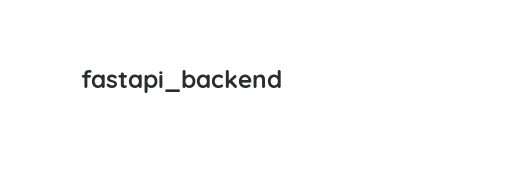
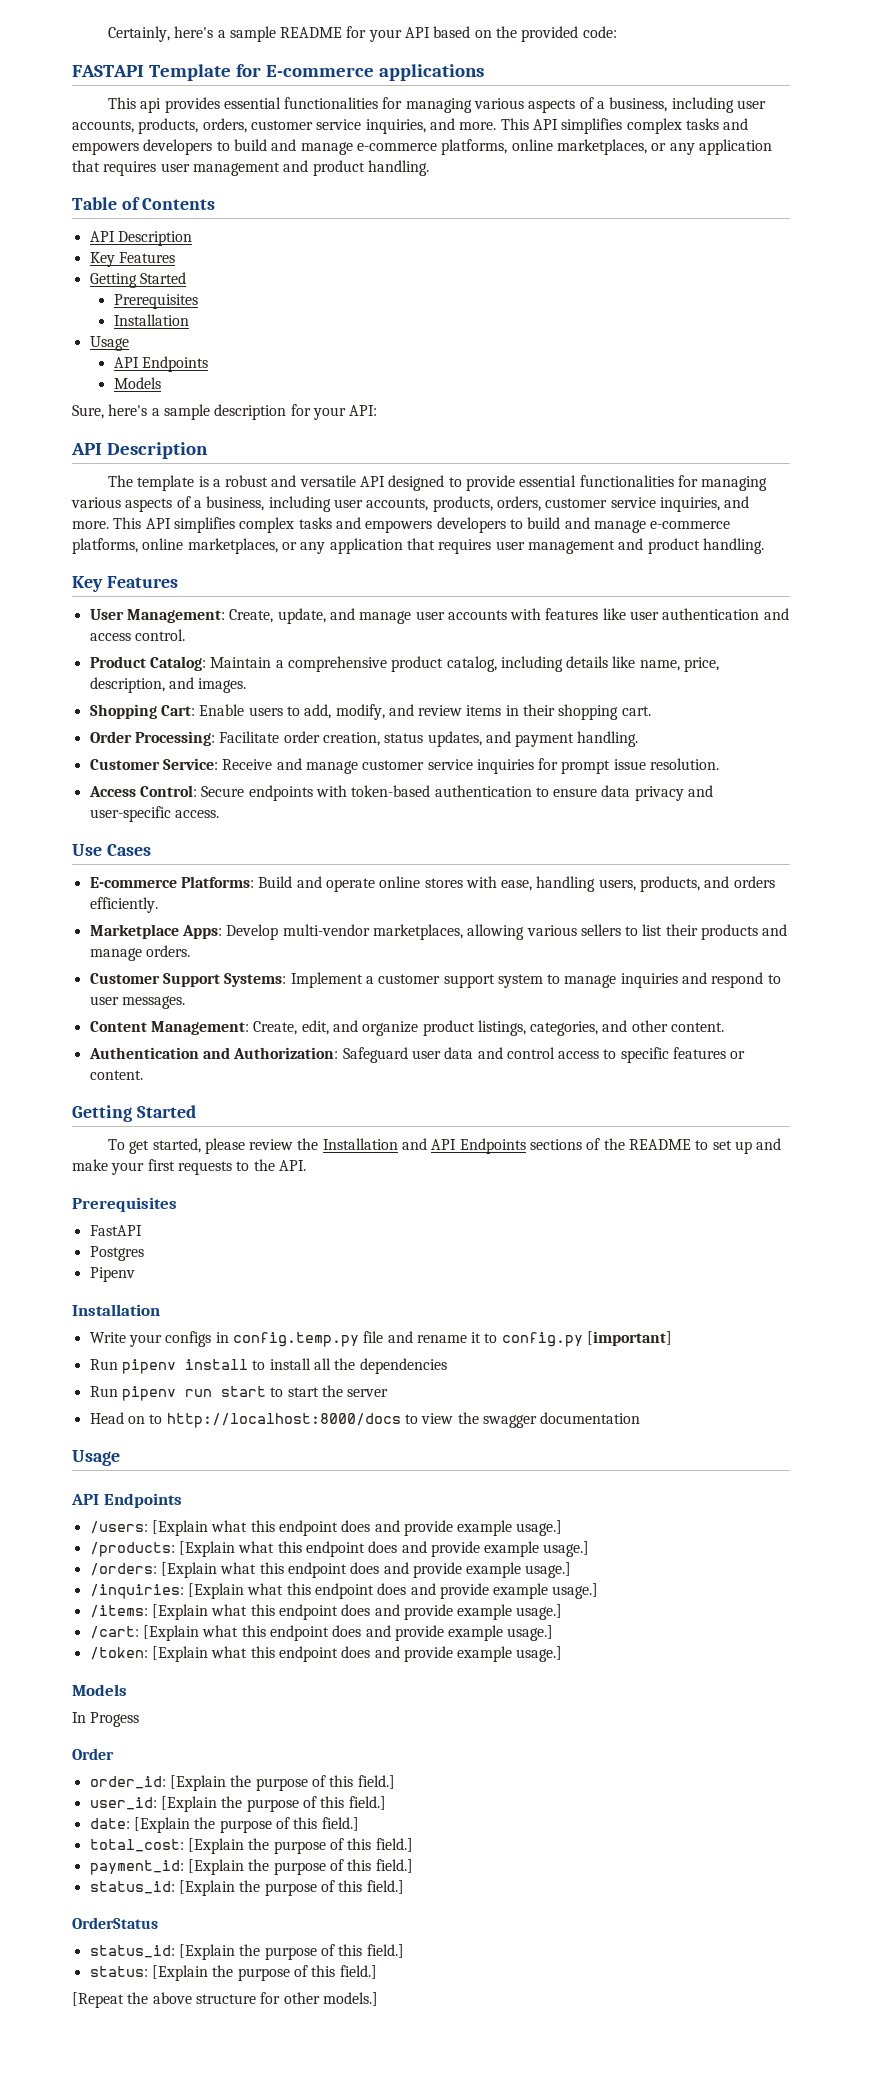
[81,70,282,93] fastapi_backend -> [107,26,617,42] [72,64,484,81] [107,97,767,113] [72,118,749,134] [72,139,772,155] [72,160,429,176] [72,197,216,210] [89,231,192,246] [89,252,175,267] [89,272,186,288] [113,294,198,309] [113,314,189,326] [89,336,129,351] [113,356,209,372] [113,377,161,389] [72,404,378,420] [71,442,208,459] [107,475,768,491] [71,496,750,512] [72,517,731,533] [72,538,764,554] [72,576,178,592] [89,608,789,624] [89,629,185,641] [89,656,720,672] [89,677,247,693] [89,704,651,720] [89,731,639,747] [89,758,720,774] [88,785,714,801] [89,806,219,822] [72,844,151,856] [89,876,775,892] [89,897,158,913] [89,924,788,940] [89,945,190,961] [89,972,781,988] [89,996,185,1009] [89,1020,725,1036] [88,1047,746,1063] [89,1070,143,1080] [72,1105,196,1122] [107,1138,782,1154] [72,1159,306,1175] [72,1197,177,1212] [89,1225,142,1236] [89,1246,144,1261] [89,1267,135,1282] [72,1304,160,1316] [89,1331,673,1347] [89,1358,447,1374] [89,1385,389,1401] [89,1412,641,1428] [72,1450,120,1466] [71,1493,182,1508] [89,1520,563,1536] [89,1541,590,1557] [89,1562,572,1578] [89,1583,599,1599] [89,1604,563,1620] [89,1625,554,1641] [89,1646,563,1662] [72,1684,127,1696] [72,1712,140,1727] [72,1748,114,1760] [89,1775,395,1791] [89,1796,386,1812] [89,1817,359,1833] [89,1838,413,1854] [89,1859,413,1875] [89,1880,404,1896] [72,1917,158,1929] [89,1944,404,1960] [89,1965,377,1981] [72,1992,378,2008] Certainly, here's a sample README for your API based on the provided code: // FASTAPI Template for E-commerce applications // This api provides essential functionalities for managing various aspects of a business, including user accounts, products, orders, customer service inquiries, and more. This API simplifies complex tasks and empowers developers to build and manage e-commerce platforms, online marketplaces, or any application that requires user management and product handling. // Table of Contents // API Description // Key Features // Getting Started // Prerequisites // Installation // Usage // API Endpoints // Models // Sure, here's a sample description for your API: // API Description // The template is a robust and versatile API designed to provide essential functionalities for managing various aspects of a business, including user accounts, products, orders, customer service inquiries, and more. This API simplifies complex tasks and empowers developers to build and manage e-commerce platforms, online marketplaces, or any application that requires user management and product handling. // Key Features // User Management: Create, update, and manage user accounts with features like user authentication and access control. // Product Catalog: Maintain a comprehensive product catalog, including details like name, price, description, and images. // Shopping Cart: Enable users to add, modify, and review items in their shopping cart. // Order Processing: Facilitate order creation, status updates, and payment handling. // Customer Service: Receive and manage customer service inquiries for prompt issue resolution. // Access Control: Secure endpoints with token-based authentication to ensure data privacy and user-specific access. // Use Cases // E-commerce Platforms: Build and operate online stores with ease, handling users, products, and orders efficiently. // Marketplace Apps: Develop multi-vendor marketplaces, allowing various sellers to list their products and manage orders. // Customer Support Systems: Implement a customer support system to manage inquiries and respond to user messages. // Content Management: Create, edit, and organize product listings, categories, and other content. // Authentication and Authorization: Safeguard user data and control access to specific features or content. // Getting Started // To get started, please review the Installation and API Endpoints sections of the README to set up and make your first requests to the API. // Prerequisites // FastAPI // Postgres // Pipenv // Installation // Write your configs in config.temp.py file and rename it to config.py [important] // Run pipenv install to install all the dependencies // Run pipenv run start to start the server // Head on to http://localhost:8000/docs to view the swagger documentation // Usage // API Endpoints // /users: [Explain what this endpoint does and provide example usage.] // /products: [Explain what this endpoint does and provide example usage.] // /orders: [Explain what this endpoint does and provide example usage.] // /inquiries: [Explain what this endpoint does and provide example usage.] // /items: [Explain what this endpoint does and provide example usage.] // /cart: [Explain what this endpoint does and provide example usage.] // /token: [Explain what this endpoint does and provide example usage.] // Models // In Progess // Order // order_id: [Explain the purpose of this field.] // user_id: [Explain the purpose of this field.] // date: [Explain the purpose of this field.] // total_cost: [Explain the purpose of this field.] // payment_id: [Explain the purpose of this field.] // status_id: [Explain the purpose of this field.] // OrderStatus // status_id: [Explain the purpose of this field.] // status: [Explain the purpose of this field.] // [Repeat the above structure for other models.]

